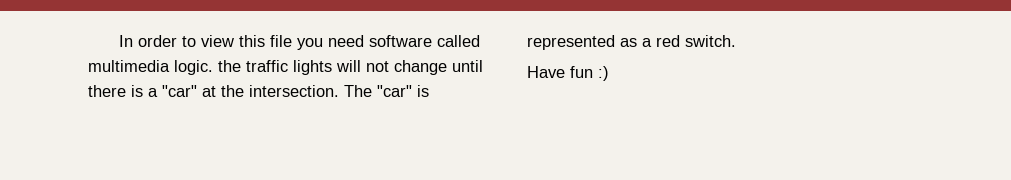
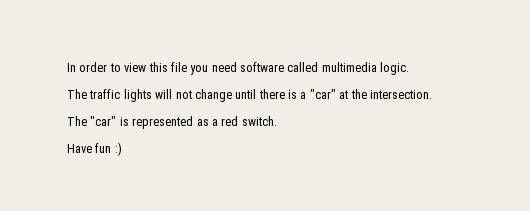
[218,60,241,72] the -> [67,89,87,99] // The
(339, 91) none -> (432, 94) //

